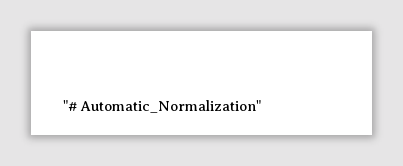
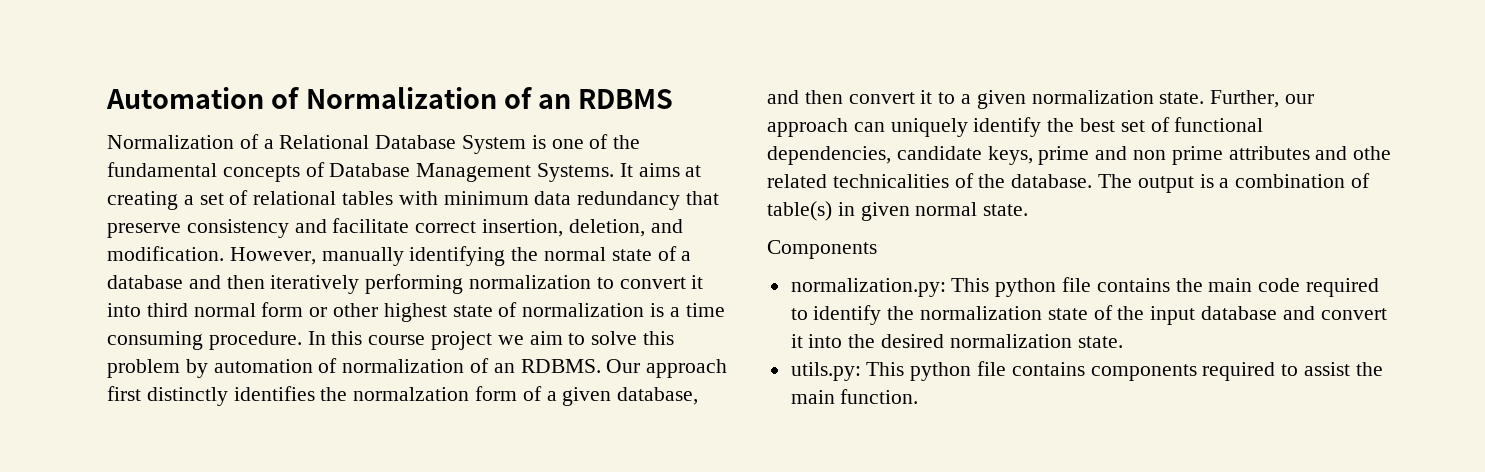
[63,100,261,113] "# Automatic_Normalization" -> [106,87,674,109] [107,134,641,154] [107,162,702,182] [107,190,720,210] [107,218,683,238] [107,246,692,266] [107,274,704,294] [107,302,725,322] [107,331,675,350] [107,358,728,378] [107,386,699,406] [767,90,1315,109] [767,117,1264,137] [767,146,1392,165] [767,173,1371,193] [767,201,1029,221] [767,240,877,259] [790,277,1380,297] [790,305,1387,325] [790,334,1123,348] [790,361,1383,381] [790,389,919,404] Automation of Normalization of an RDBMS // Normalization of a Relational Database System is one of the fundamental concepts of Database Management Systems. It aims at creating a set of relational tables with minimum data redundancy that preserve consistency and facilitate correct insertion, deletion, and modification. However, manually identifying the normal state of a database and then iteratively performing normalization to convert it into third normal form or other highest state of normalization is a time consuming procedure. In this course project we aim to solve this problem by automation of normalization of an RDBMS. Our approach first distinctly identifies the normalzation form of a given database, and then convert it to a given normalization state. Further, our approach can uniquely identify the best set of functional dependencies, candidate keys, prime and non prime attributes and othe related technicalities of the database. The output is a combination of table(s) in given normal state. // Components // normalization.py: This python file contains the main code required to identify the normalization state of the input database and convert it into the desired normalization state. // utils.py: This python file contains components required to assist the main function.

